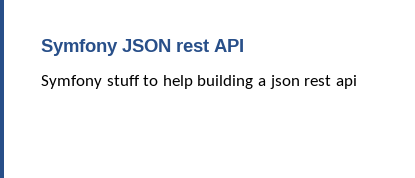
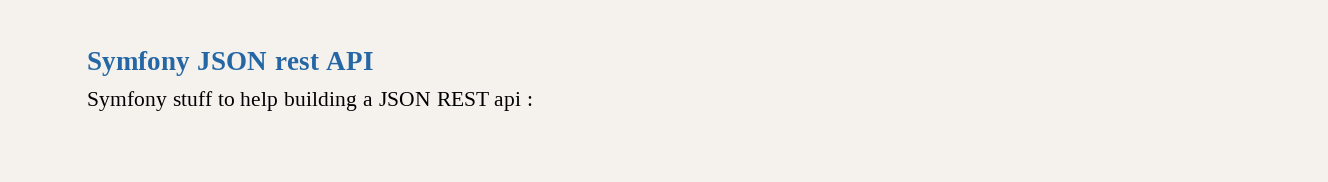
[269,75,357,89] json rest api -> [378,92,534,111] JSON REST api :

